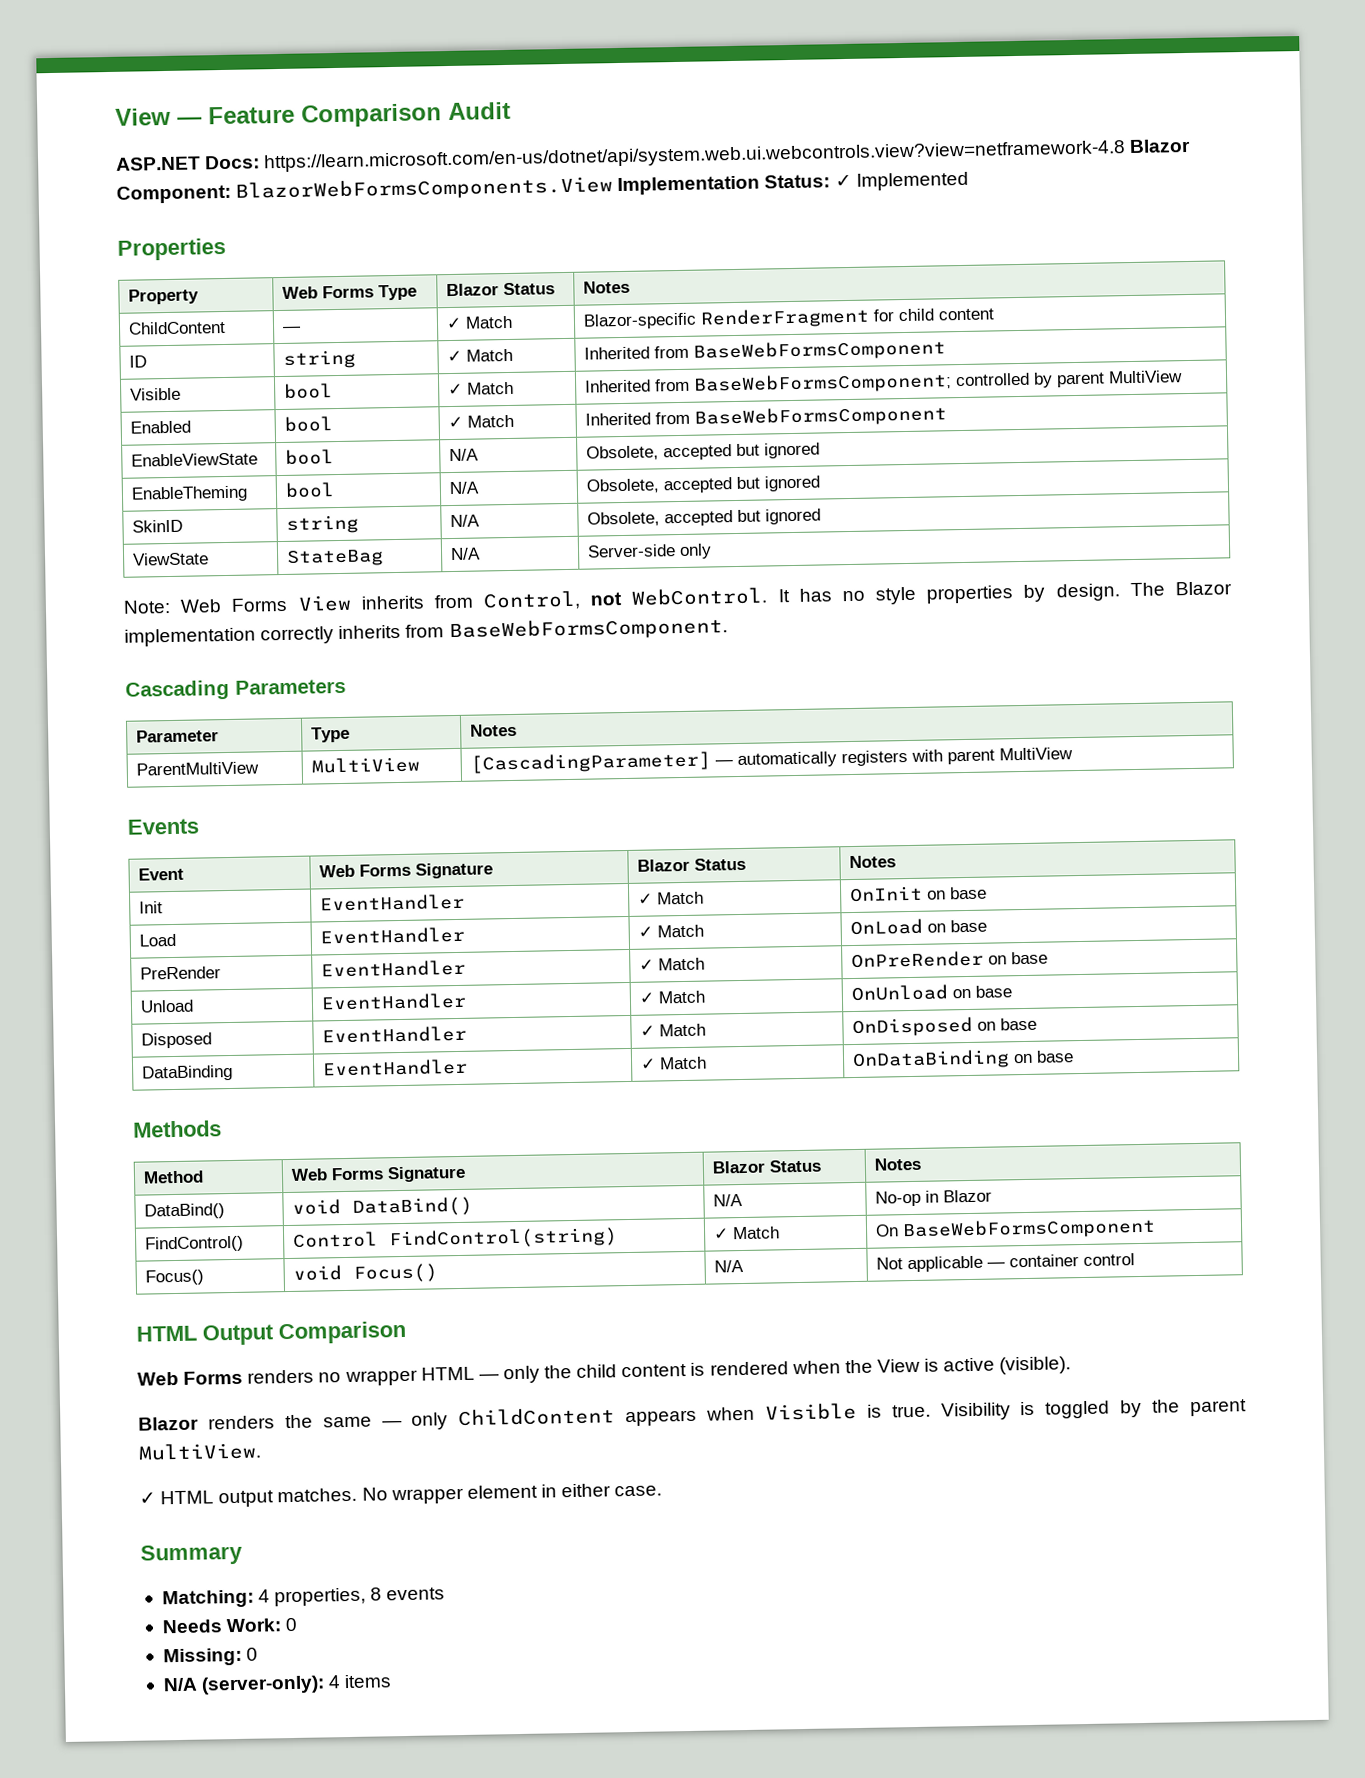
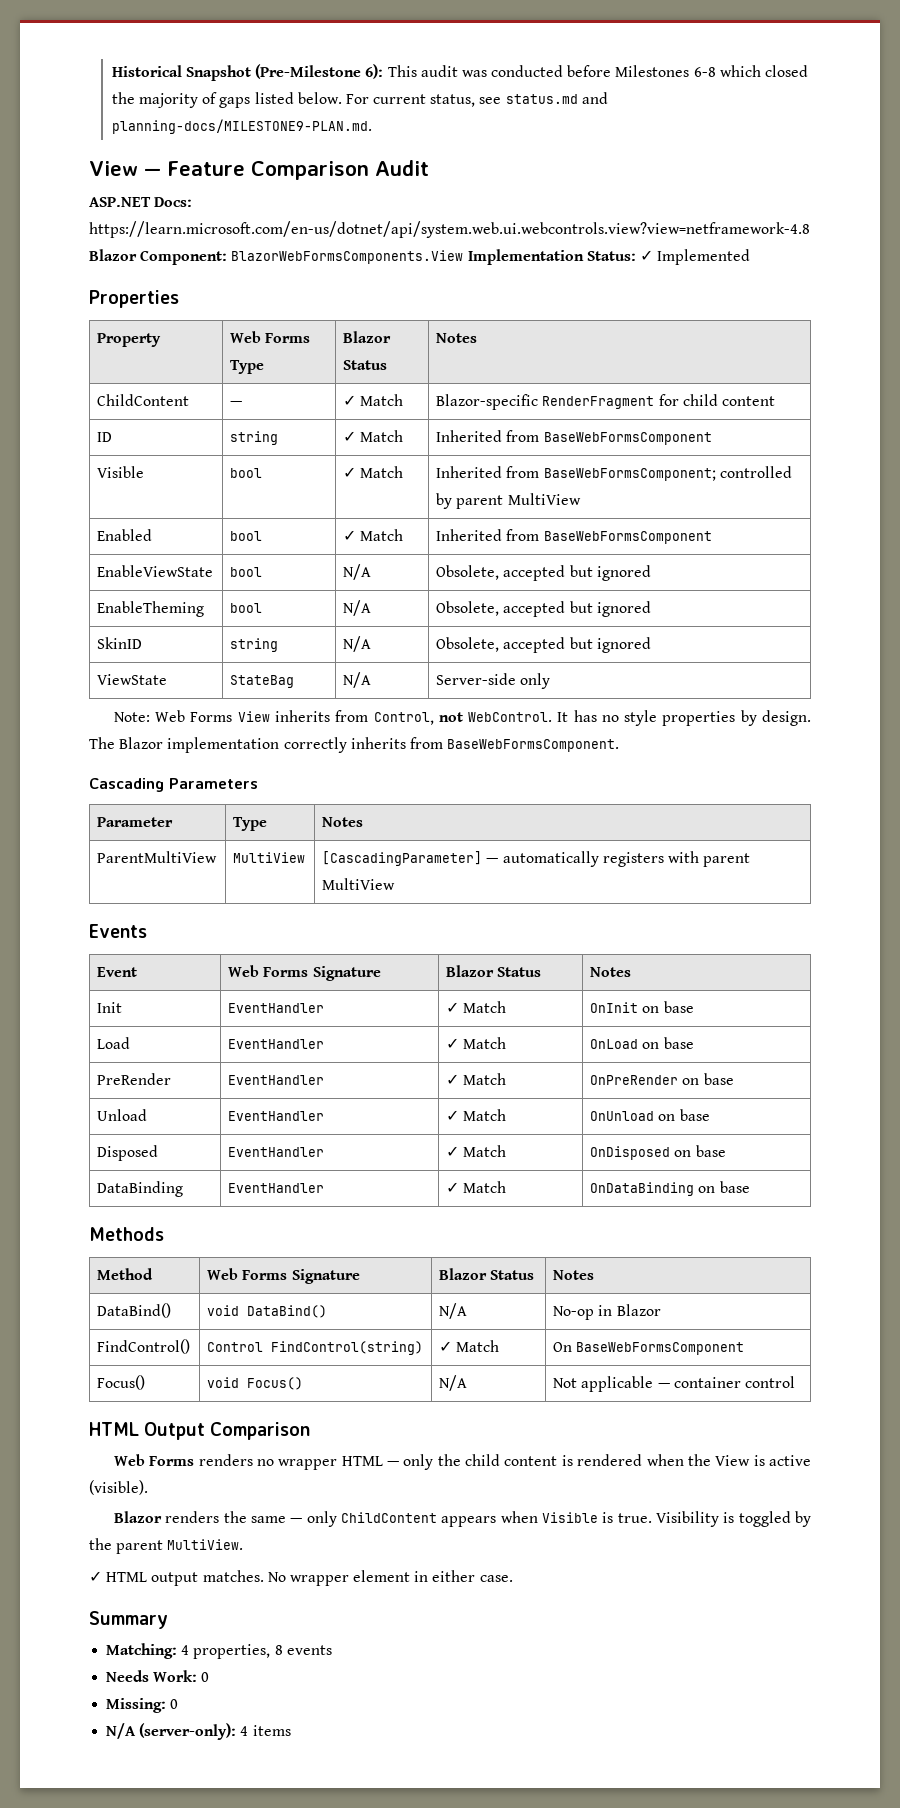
(115, 116) none -> [111,64,809,81] [111,92,608,108] [111,119,372,134] Historical Snapshot (Pre-Milestone 6): This audit was conducted before Milestones 6-8 which closed the majority of gaps listed below. For current status, see status.md and planning-docs/MILESTONE9-PLAN.md. //

